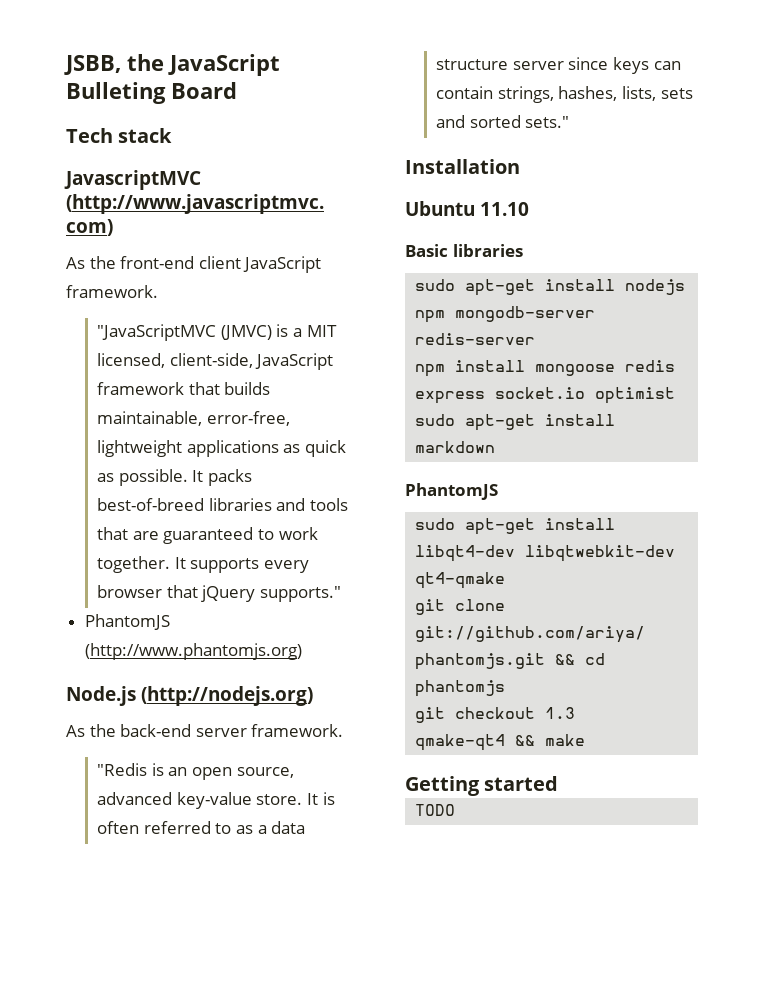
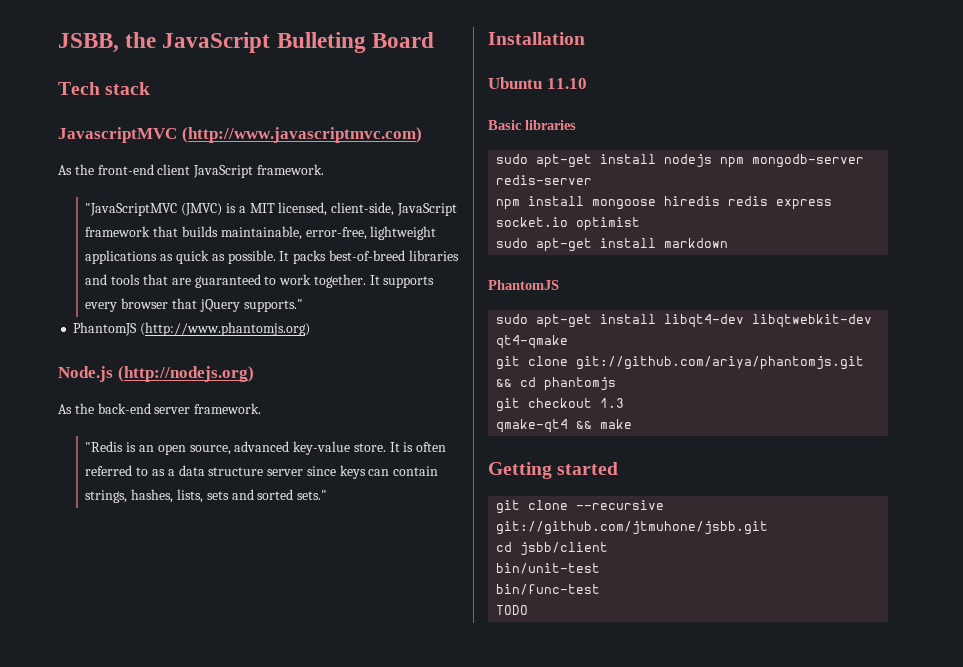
(616, 370) none -> [664,196,721,206] hiredis
(559, 783) none -> [496,500,665,514] [496,521,769,535] [496,542,609,556] [496,563,601,574] [496,584,601,595] // git clone --recursive git://github.com/jtmuhone/jsbb.git // cd jsbb/client // bin/unit-test // bin/func-test

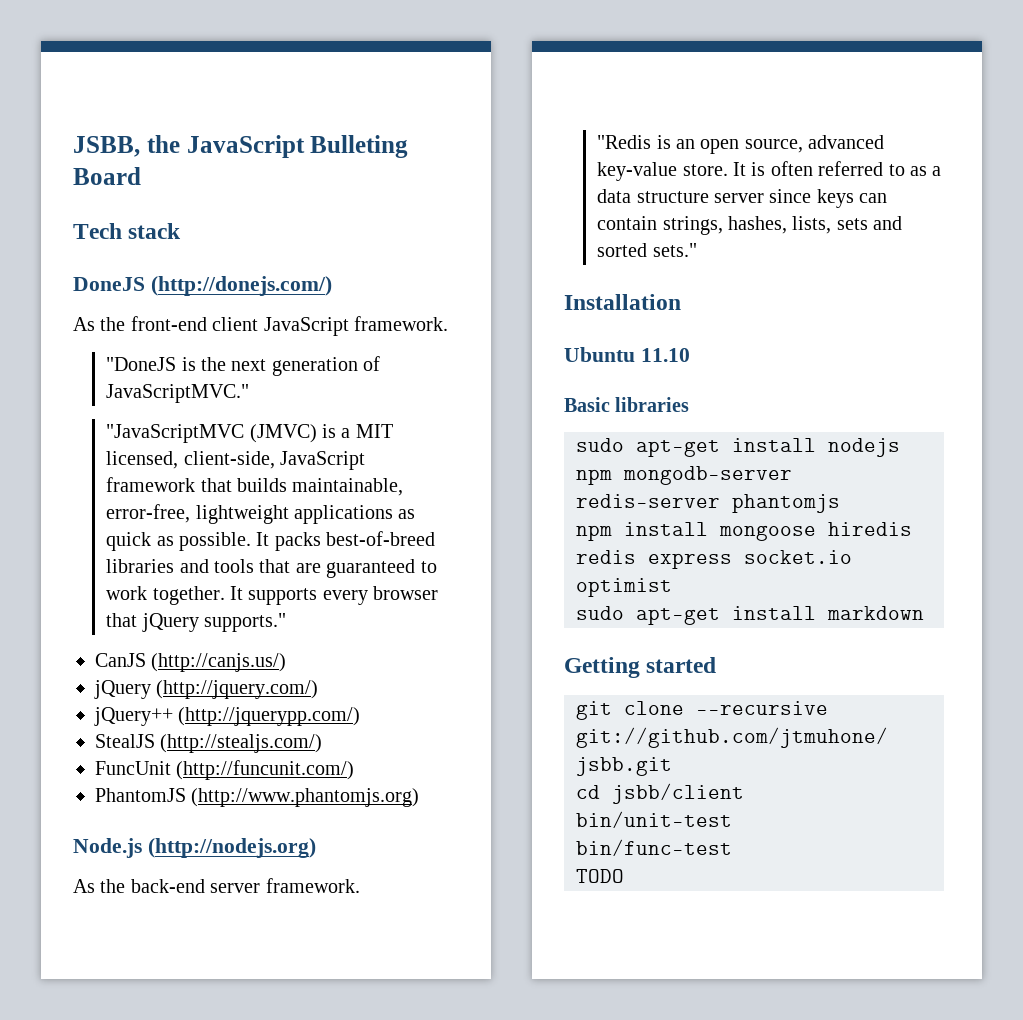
[58,127,422,143] JavascriptMVC (http://www.javascriptmvc.com) -> [73,276,332,296] DoneJS (http://donejs.com/)
(324, 169) none -> [106,356,381,376] [106,384,250,403] // "DoneJS is the next generation of JavaScriptMVC."
(303, 305) none -> [95,653,287,672] [94,680,319,699] [94,707,361,726] [95,734,323,753] [95,760,355,780] // CanJS (http://canjs.us/) // jQuery (http://jquery.com/) // jQuery++ (http://jquerypp.com/) // StealJS (http://stealjs.com/) // FuncUnit (http://funcunit.com/)
(593, 180) none -> [732,494,840,513] phantomjs
[488,280,559,290] [496,314,873,328] [496,335,569,349] [496,356,865,370] [496,377,617,391] [496,398,625,412] [496,419,633,433] // PhantomJS // sudo apt-get install libqt4-dev libqtwebkit-dev qt4-qmake // git clone git://github.com/ariya/phantomjs.git && cd phantomjs // git checkout 1.3 // qmake-qt4 && make -> (924, 613) none

